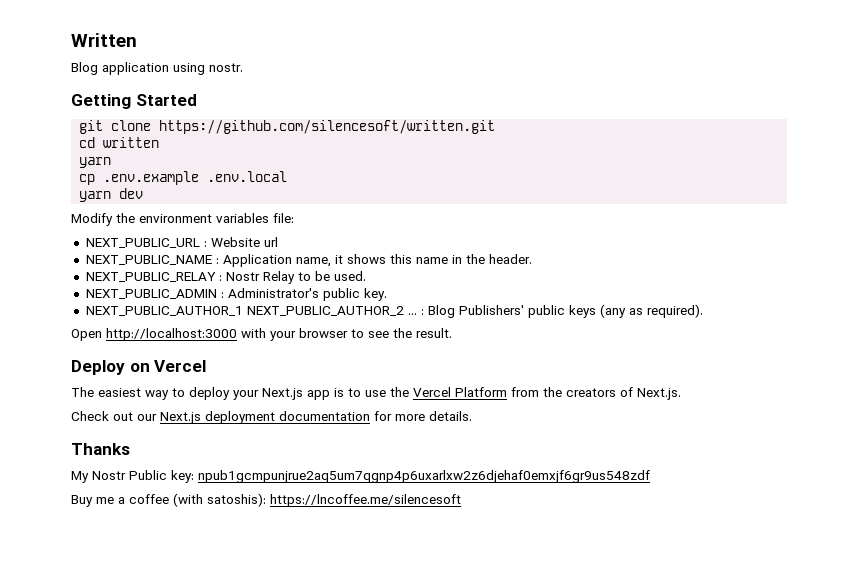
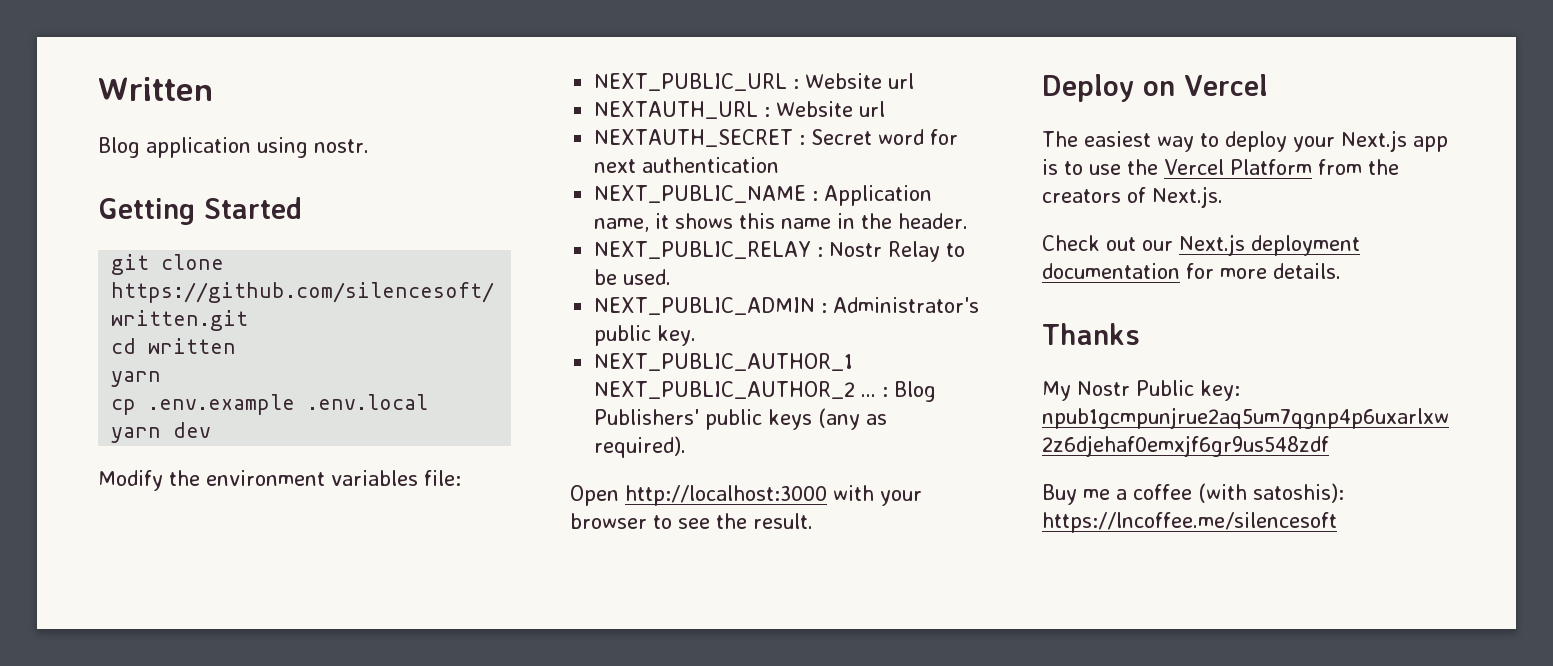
(278, 242) none -> [594,101,886,119] [594,129,959,147] [594,157,780,173] // NEXTAUTH_URL : Website url // NEXTAUTH_SECRET : Secret word for next authentication

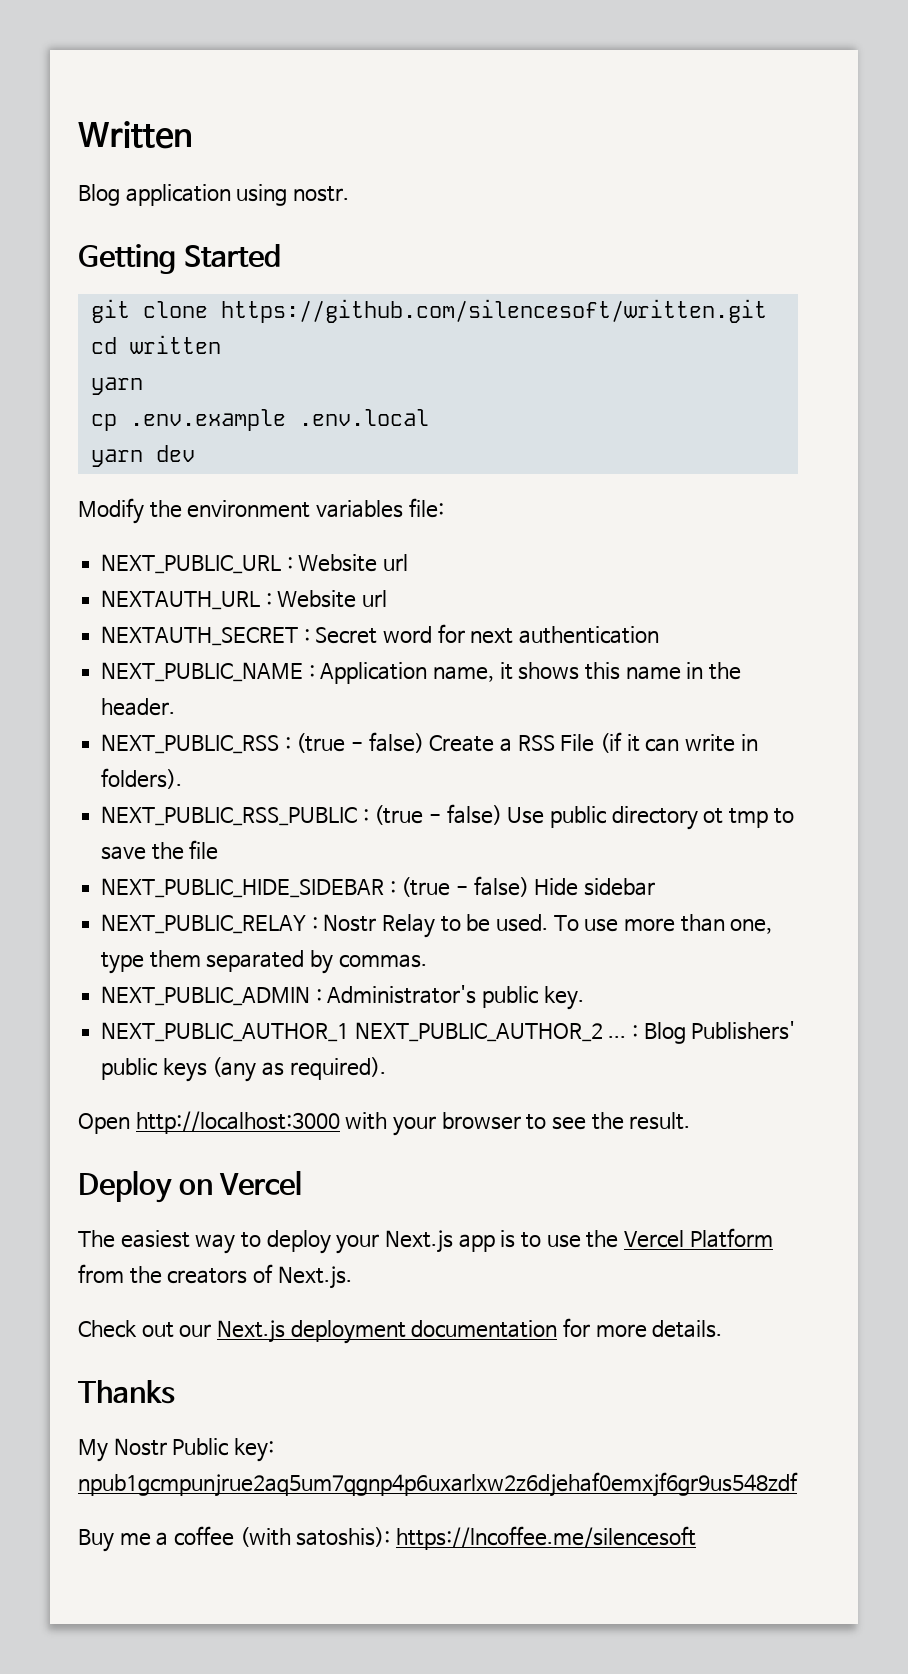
(969, 221) none -> [101,732,758,754] [101,768,183,789] [101,804,794,830] [101,840,219,860] [101,876,656,898] // NEXT_PUBLIC_RSS : (true - false) Create a RSS File (if it can write in folders). // NEXT_PUBLIC_RSS_PUBLIC : (true - false) Use public directory ot tmp to save the file // NEXT_PUBLIC_HIDE_SIDEBAR : (true - false) Hide sidebar
(672, 277) none -> [553,914,773,934] [101,950,427,974] To use more than one, type them separated by commas.

